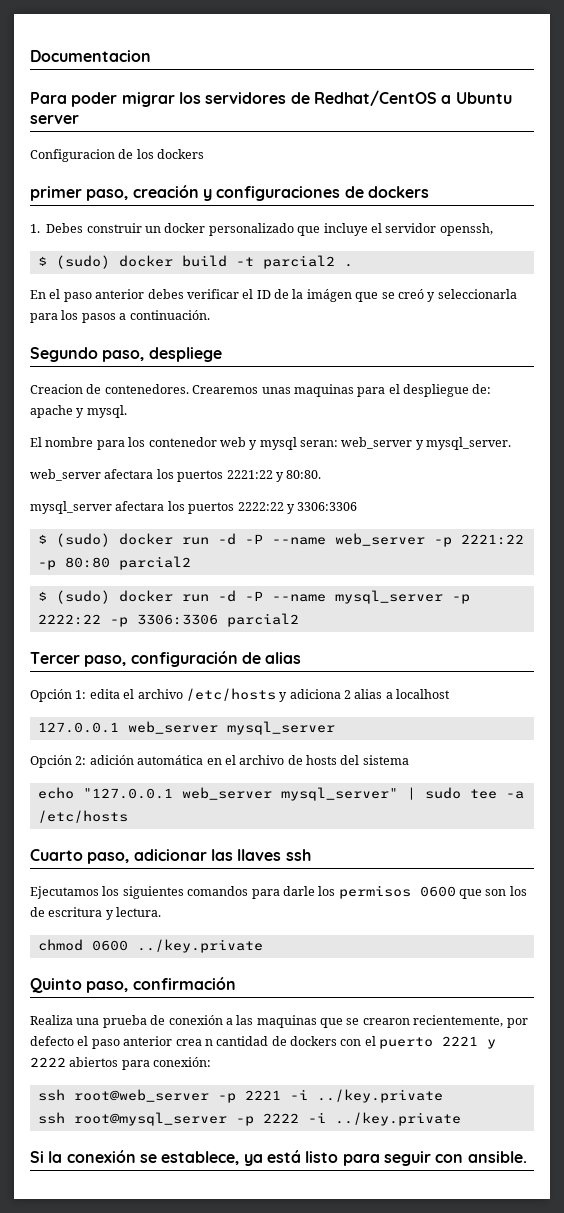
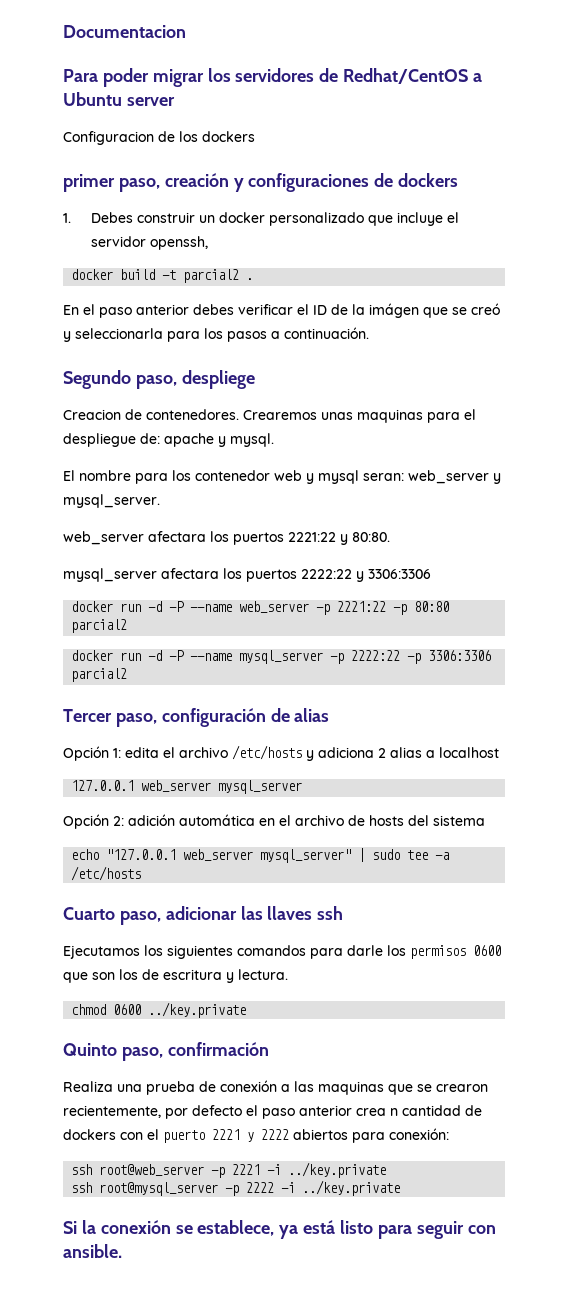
[37,255,110,269] $ (sudo) -> (208, 243) none
[37,533,110,547] $ (sudo) -> (431, 574) none
[37,590,110,604] $ (sudo) -> (128, 626) none

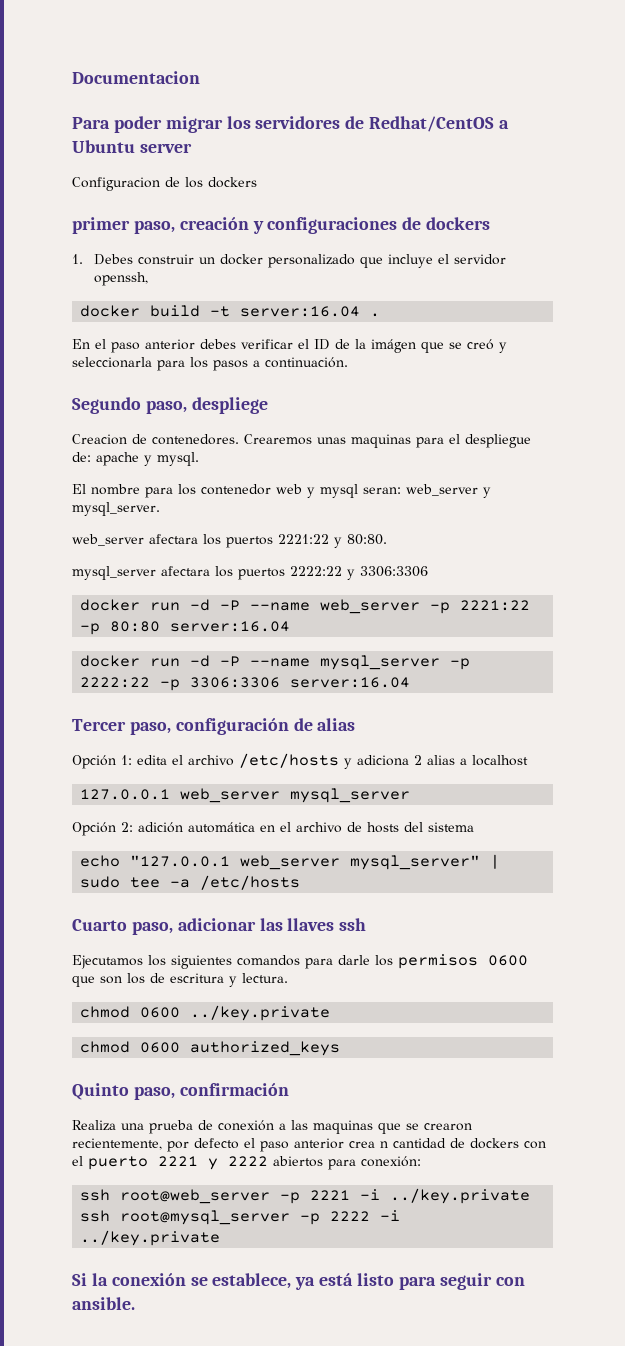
[183,269,240,283] parcial2 -> [240,306,361,317] server:16.04
[71,619,128,633] parcial2 -> [170,621,291,632] server:16.04
[71,668,128,682] parcial2 -> [290,677,411,688] server:16.04
(247, 1010) none -> [80,1041,341,1056] // chmod 0600 authorized_keys

